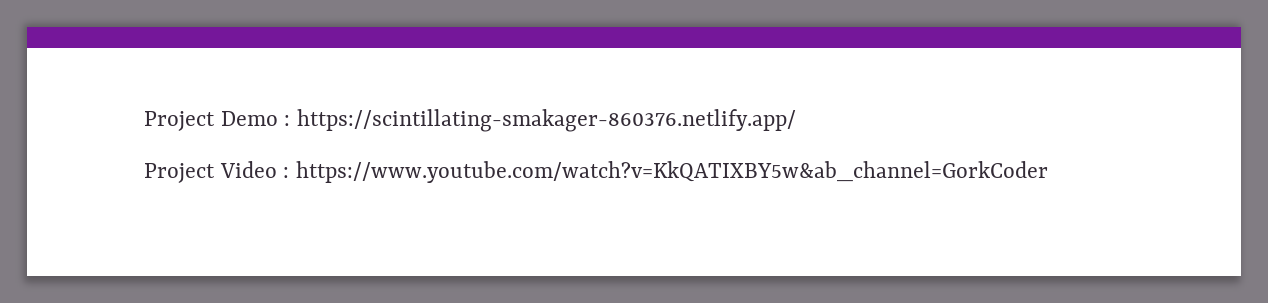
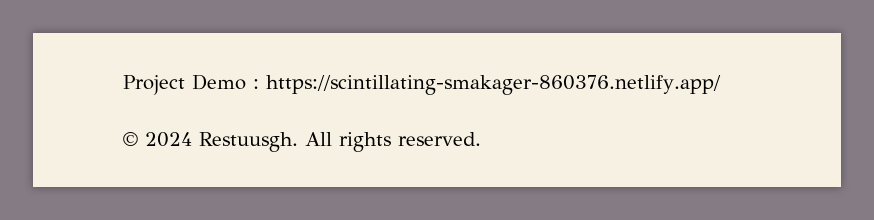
[144,161,1048,183] Project Video : https://www.youtube.com/watch?v=KkQATIXBY5w&ab_channel=GorkCoder -> [123,132,481,152] © 2024 Restuusgh. All rights reserved.

